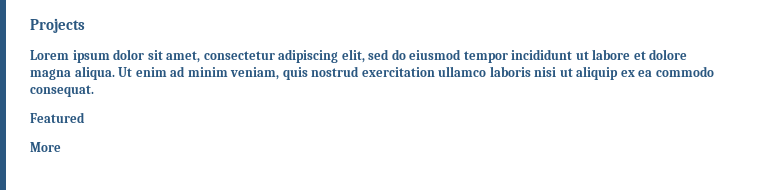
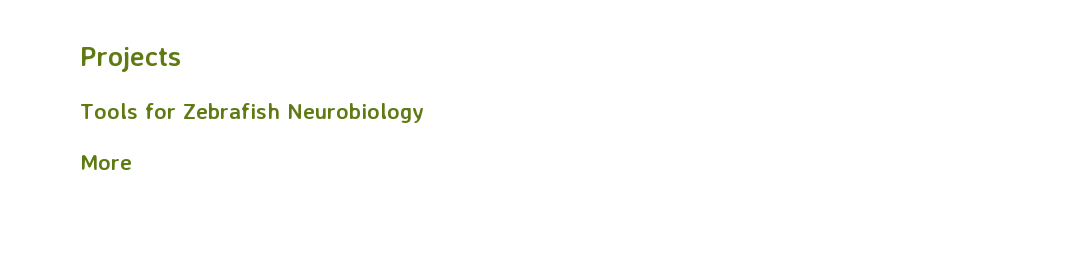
[30,49,688,63] [30,66,714,80] [30,85,94,97] [30,112,85,123] Lorem ipsum dolor sit amet, consectetur adipiscing elit, sed do eiusmod tempor incididunt ut labore et dolore magna aliqua. Ut enim ad minim veniam, quis nostrud exercitation ullamco laboris nisi ut aliquip ex ea commodo consequat. // Featured -> [80,103,424,123] Tools for Zebrafish Neurobiology

